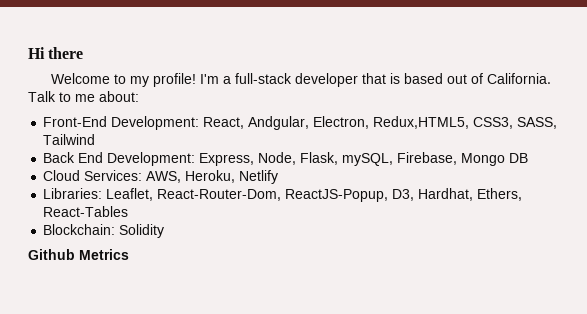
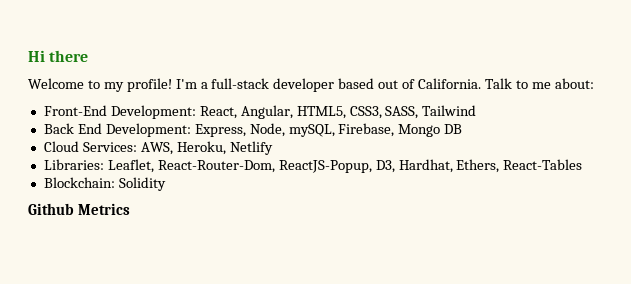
[362,73,401,84] that is -> (335, 85) none
[248,116,470,130] Andgular, Electron, Redux,HTML5, -> [240,105,346,119] Angular, HTML5,
[300,152,339,165] Flask, -> (285, 130) none

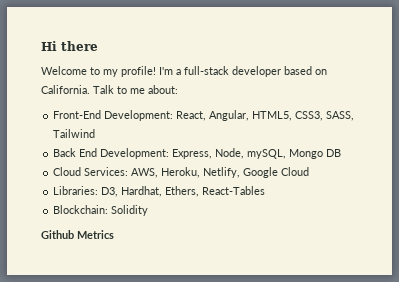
[378,79,416,89] out of -> [315,69,327,75] on
[338,123,395,137] Firebase, -> (287, 154) none
[229,141,273,155] [43,159,372,173] Netlify // Libraries: Leaflet, React-Router-Dom, ReactJS-Popup, -> [203,167,310,178] [53,186,99,195] Netlify, Google Cloud // Libraries:

